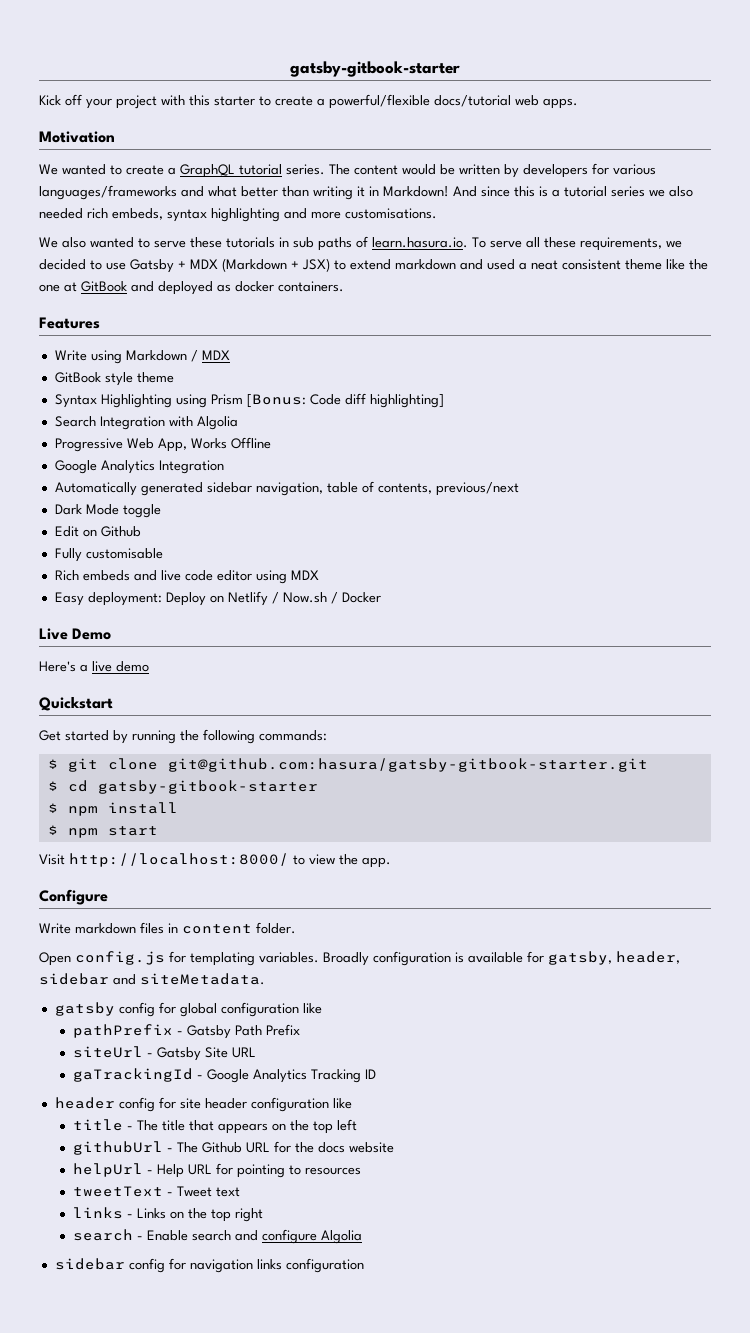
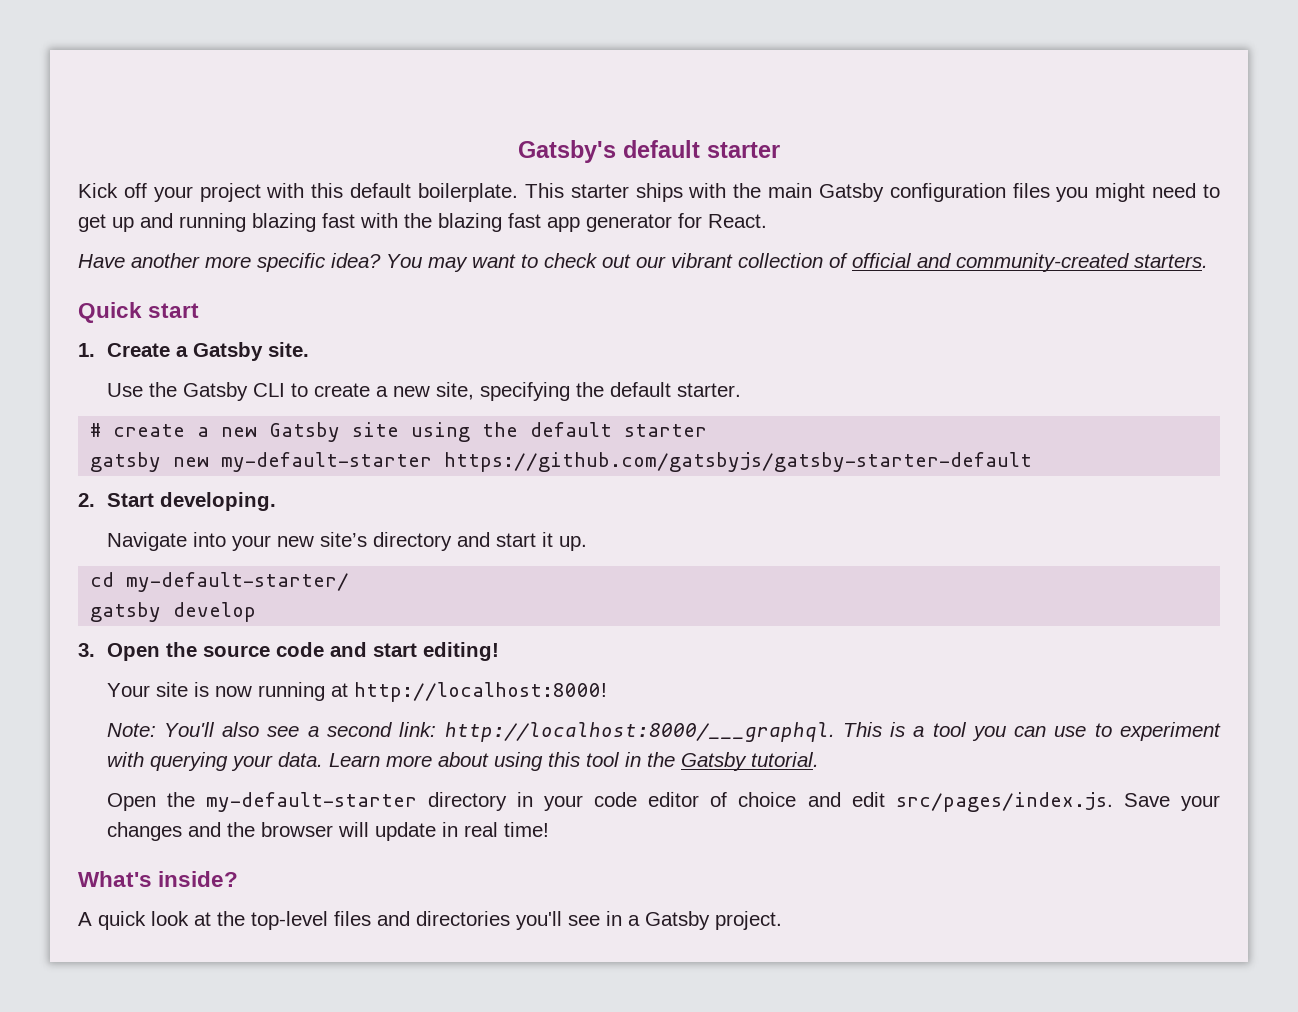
[290,61,460,77] gatsby-gitbook-starter -> [518,140,780,163] Gatsby's default starter
[214,94,578,109] [39,131,115,143] [39,163,656,178] [39,185,693,200] [39,208,437,222] [39,236,682,251] [39,258,708,273] [39,281,344,295] [39,317,100,329] [54,350,230,364] [54,372,174,386] [54,393,444,408] [54,416,238,430] [54,437,271,452] [54,460,224,474] [54,481,519,496] [54,504,161,518] [54,526,141,537] [54,548,163,562] [54,570,319,584] [54,591,381,606] [39,628,112,640] [39,661,149,672] [39,697,113,711] [39,729,327,744] [47,758,648,772] [47,780,318,794] [47,802,178,816] [47,825,158,838] [39,853,391,868] [39,889,108,905] [39,922,296,934] [39,951,680,966] [39,973,265,985] [54,1002,322,1017] [73,1024,301,1039] [73,1046,257,1061] [73,1068,377,1083] [54,1097,352,1112] [73,1119,358,1134] [73,1141,395,1155] [73,1163,362,1178] [73,1186,241,1197] [73,1207,264,1222] [73,1229,363,1244] [54,1258,364,1273] starter to create a powerful/flexible docs/tutorial web apps. // Motivation // We wanted to create a GraphQL tutorial series. The content would be written by developers for various languages/frameworks and what better than writing it in Markdown! And since this is a tutorial series we also needed rich embeds, syntax highlighting and more customisations. // We also wanted to serve these tutorials in sub paths of learn.hasura.io. To serve all these requirements, we decided to use Gatsby + MDX (Markdown + JSX) to extend markdown and used a neat consistent theme like the one at GitBook and deployed as docker containers. // Features // Write using Markdown / MDX // GitBook style theme // Syntax Highlighting using Prism [Bonus: Code diff highlighting] // Search Integration with Algolia // Progressive Web App, Works Offline // Google Analytics Integration // Automatically generated sidebar navigation, table of contents, previous/next // Dark Mode toggle // Edit on Github // Fully customisable // Rich embeds and live code editor using MDX // Easy deployment: Deploy on Netlify / Now.sh / Docker // Live Demo // Here's a live demo // Quickstart // Get started by running the following commands: // $ git clone git@github.com:hasura/gatsby-gitbook-starter.git // $ cd gatsby-gitbook-starter // $ npm install // $ npm start // Visit http://localhost:8000/ to view the app. // Configure // Write markdown files in content folder. // Open config.js for templating variables. Broadly configuration is available for gatsby, header, sidebar and siteMetadata. // gatsby config for global configuration like // pathPrefix - Gatsby Path Prefix // siteUrl - Gatsby Site URL // gaTrackingId - Google Analytics Tracking ID // header config for site header configuration like // title - The title that appears on the top left // githubUrl - The Github URL for the docs website // helpUrl - Help URL for pointing to resources // tweetText - Tweet text // links - Links on the top right // search - Enable search and configure Algolia // sidebar config for navigation links configuration -> [350,183,1220,202] [78,213,767,232] [78,253,1208,272] [78,302,200,323] [78,342,309,361] [106,382,741,401] [90,422,708,442] [90,452,1033,472] [78,492,276,511] [106,532,587,551] [90,572,350,592] [90,602,257,622] [78,642,499,661] [106,682,607,702] [106,722,1222,742] [106,752,819,771] [106,792,1220,812] [106,822,549,841] [78,871,239,887] [78,911,782,930] default boilerplate. This starter ships with the main Gatsby configuration files you might need to get up and running blazing fast with the blazing fast app generator for React. // Have another more specific idea? You may want to check out our vibrant collection of official and community-created starters. // Quick start // 1. Create a Gatsby site. // Use the Gatsby CLI to create a new site, specifying the default starter. // # create a new Gatsby site using the default starter // gatsby new my-default-starter https://github.com/gatsbyjs/gatsby-starter-default // 2. Start developing. // Navigate into your new site’s directory and start it up. // cd my-default-starter/ // gatsby develop // 3. Open the source code and start editing! // Your site is now running at http://localhost:8000! // Note: You'll also see a second link: http://localhost:8000/___graphql. This is a tool you can use to experiment with querying your data. Learn more about using this tool in the Gatsby tutorial. // Open the my-default-starter directory in your code editor of choice and edit src/pages/index.js. Save your changes and the browser will update in real time! // What's inside? // A quick look at the top-level files and directories you'll see in a Gatsby project.

